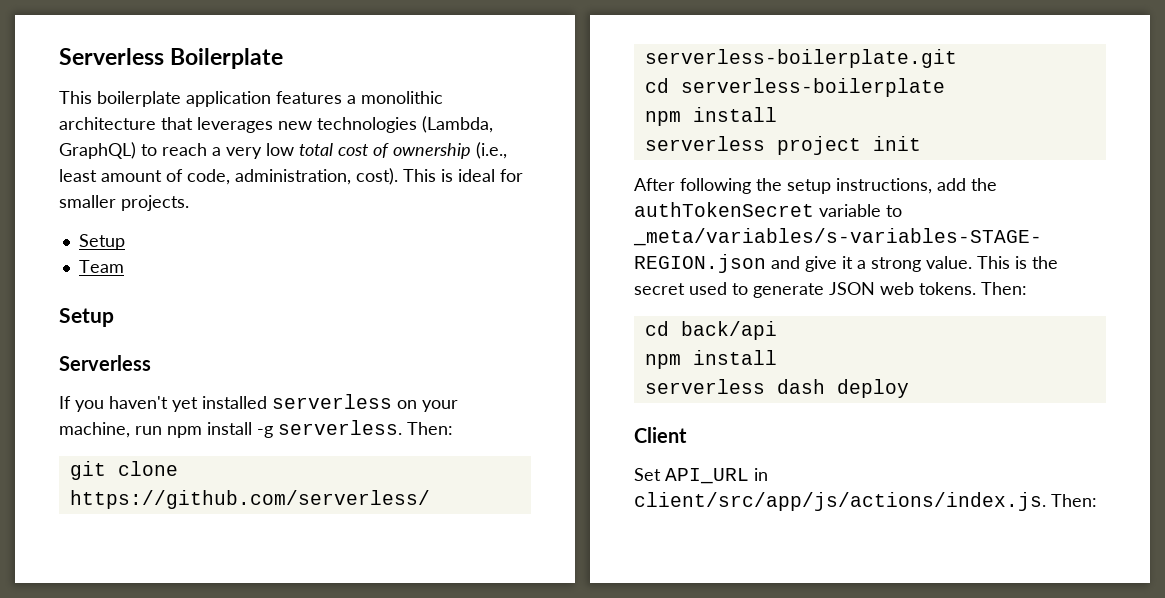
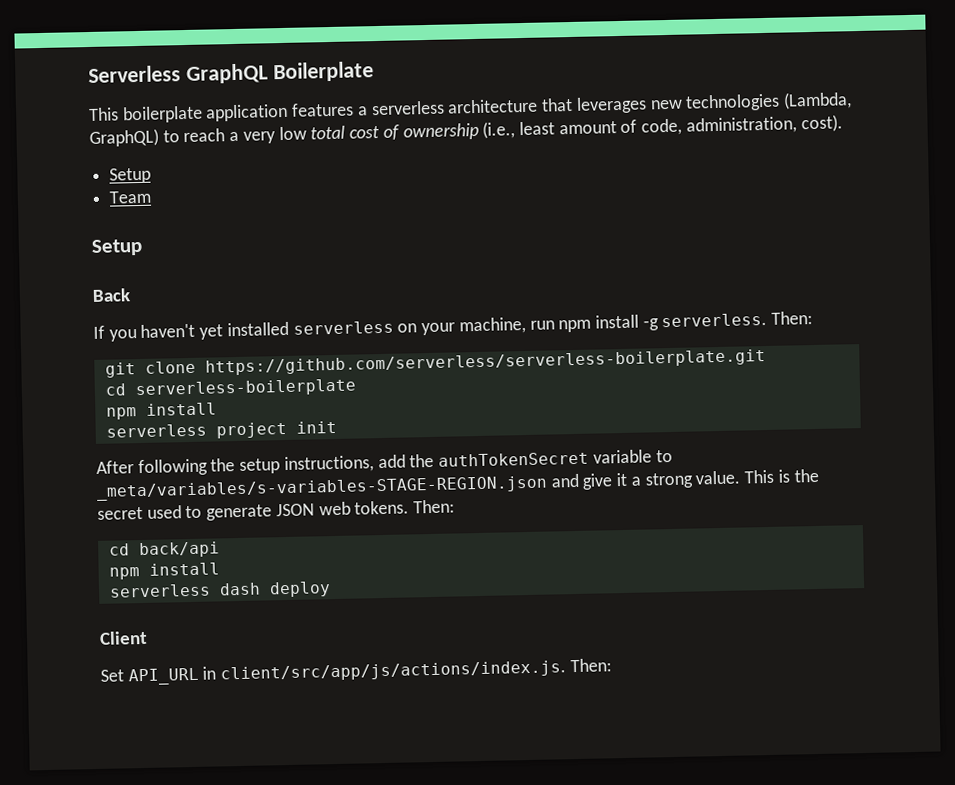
[59,48,164,65] Serverless -> [88,63,268,84] Serverless GraphQL
[361,91,443,104] monolithic -> [370,100,445,116] serverless
[403,169,523,182] [59,195,189,211] This is ideal for smaller projects. -> (843, 123) none
[59,355,151,371] Serverless -> [92,288,131,302] Back

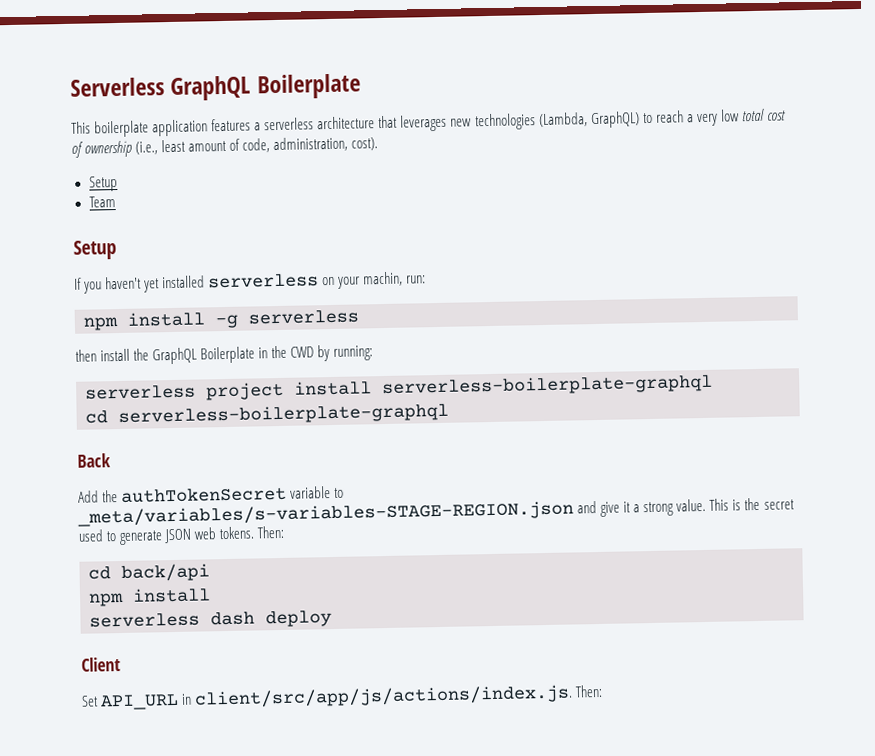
[92,288,131,302] // Back -> (117, 250) none
[458,316,555,335] machine, run -> [362,271,427,287] machin, run: //
[661,311,814,328] [104,349,766,378] [104,378,356,399] [105,402,217,420] [105,420,337,439] [96,454,406,477] serverless. Then: // git clone https://github.com/serverless/serverless-boilerplate.git // cd serverless-boilerplate // npm install // serverless project init // After following the setup instructions, add -> [248,309,359,325] [75,345,374,365] [85,373,713,401] [85,402,449,427] [77,453,111,468] [78,490,99,503] serverless // then install the GraphQL Boilerplate in the CWD by running: // serverless project install serverless-boilerplate-graphql // cd serverless-boilerplate-graphql // Back // Add

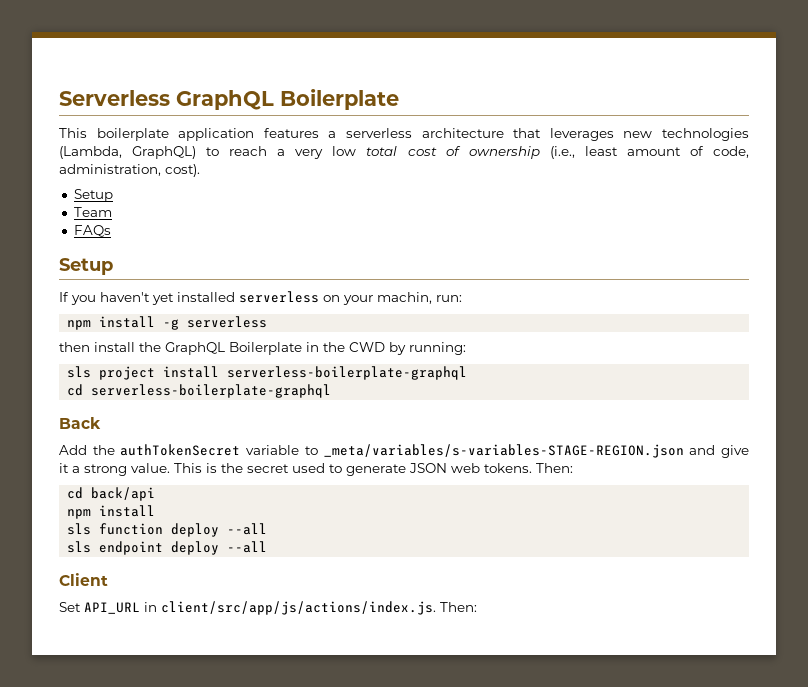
(117, 202) none -> [73,225,111,237] // FAQs
[85,384,196,400] serverless -> [67,366,92,378] sls
[89,610,332,628] serverless dash deploy -> [67,523,268,537] [67,541,268,555] sls function deploy --all // sls endpoint deploy --all

